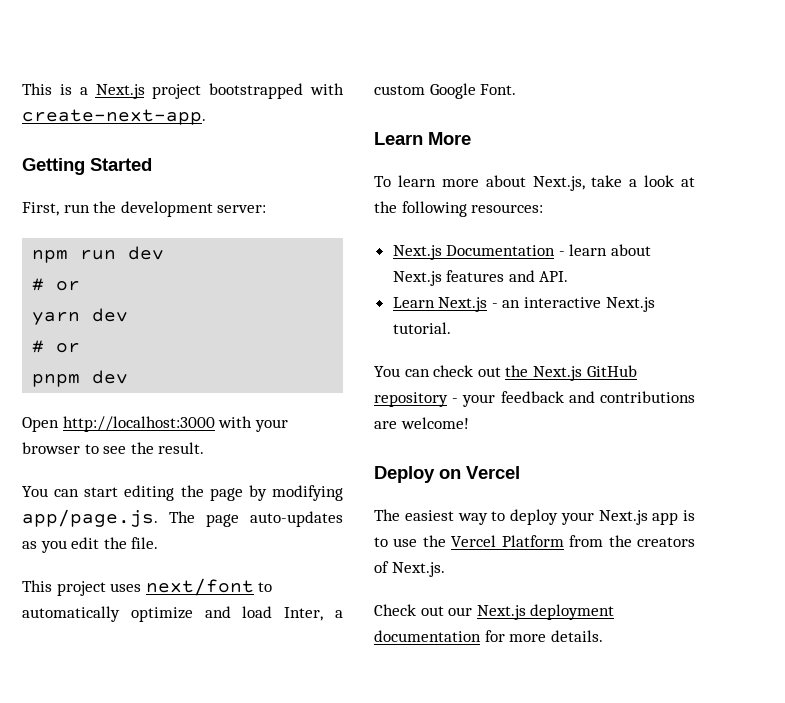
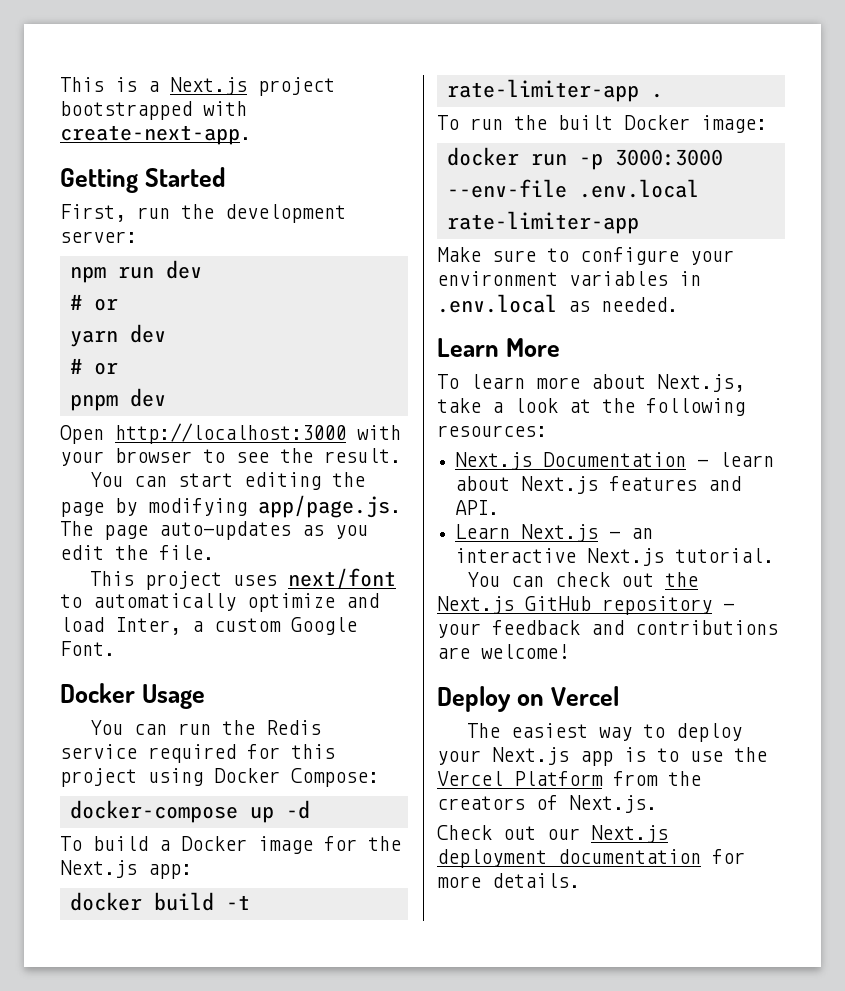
(517, 89) none -> [60,683,206,709] [90,720,322,735] [60,744,335,763] [60,768,379,787] [69,800,310,823] [60,836,401,854] [60,860,192,879] [69,892,250,911] [446,79,663,102] [437,115,767,133] [446,147,723,170] [446,179,699,198] [446,211,639,234] [437,247,734,265] [437,271,701,286] [437,294,678,313] // Docker Usage // You can run the Redis service required for this project using Docker Compose: // docker-compose up -d // To build a Docker image for the Next.js app: // docker build -t rate-limiter-app . // To run the built Docker image: // docker run -p 3000:3000 --env-file .env.local rate-limiter-app // Make sure to configure your environment variables in .env.local as needed.

